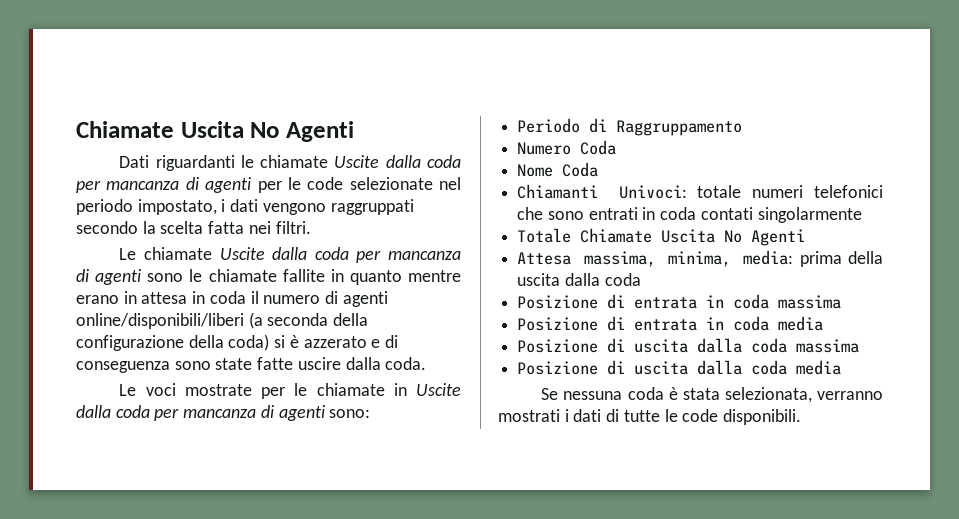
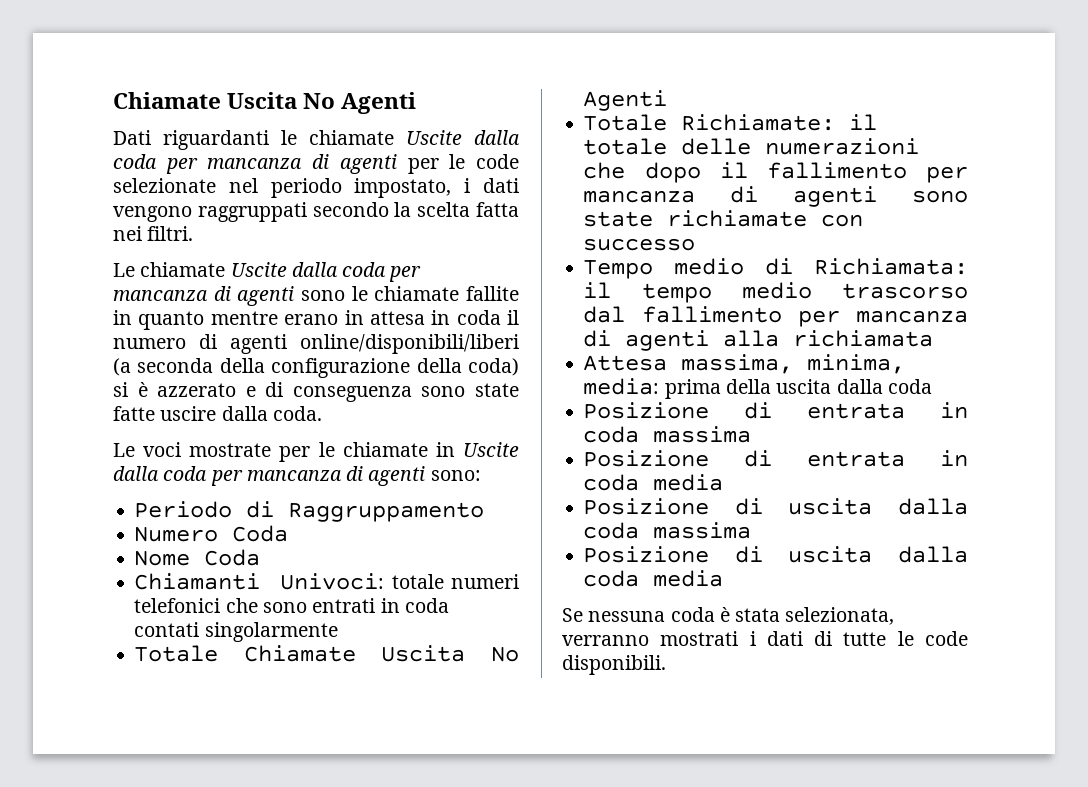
(806, 237) none -> [583,114,878,131] [583,138,920,155] [583,162,968,183] [583,186,968,207] [583,210,864,227] [583,238,696,251] [583,258,968,279] [583,282,968,303] [583,306,968,327] [583,330,934,351] // Totale Richiamate: il totale delle numerazioni che dopo il fallimento per mancanza di agenti sono state richiamate con successo // Tempo medio di Richiamata: il tempo medio trascorso dal fallimento per mancanza di agenti alla richiamata

